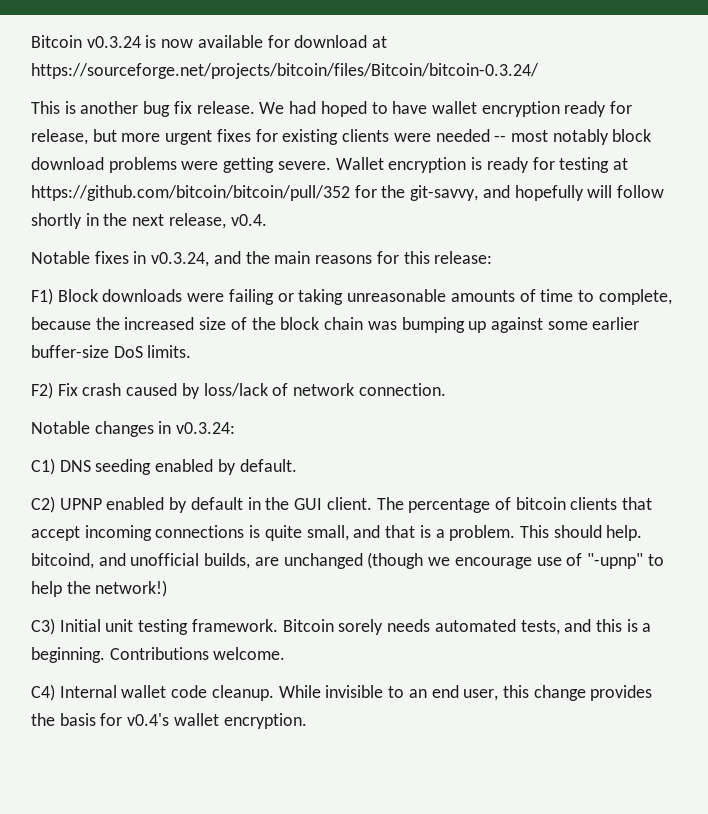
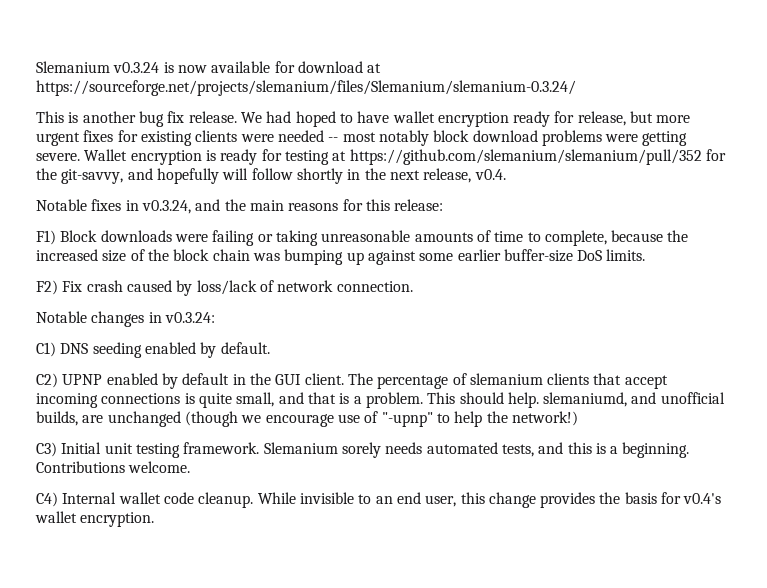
[31,35,82,48] Bitcoin -> [36,61,110,73] Slemanium
[31,63,539,79] https://sourceforge.net/projects/bitcoin/files/Bitcoin/bitcoin-0.3.24/ -> [36,80,576,96] https://sourceforge.net/projects/slemanium/files/Slemanium/slemanium-0.3.24/
[31,185,350,201] https://github.com/bitcoin/bitcoin/pull/352 -> [349,149,702,165] https://github.com/slemanium/slemanium/pull/352
[515,497,566,510] bitcoin -> [469,373,543,385] slemanium
[31,553,94,569] bitcoind, -> [543,392,628,407] slemaniumd,
[282,619,334,632] Bitcoin -> [263,442,338,454] Slemanium

